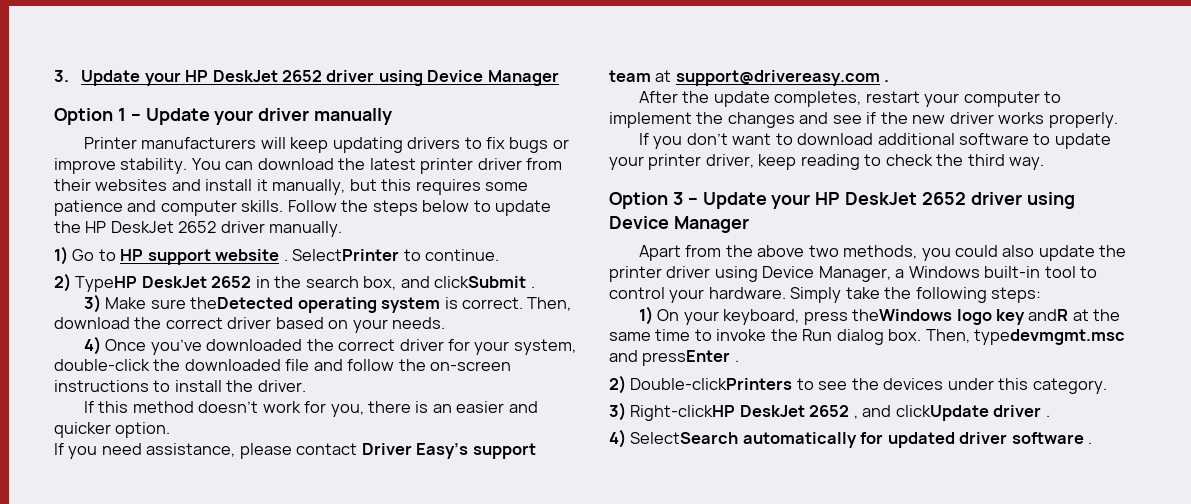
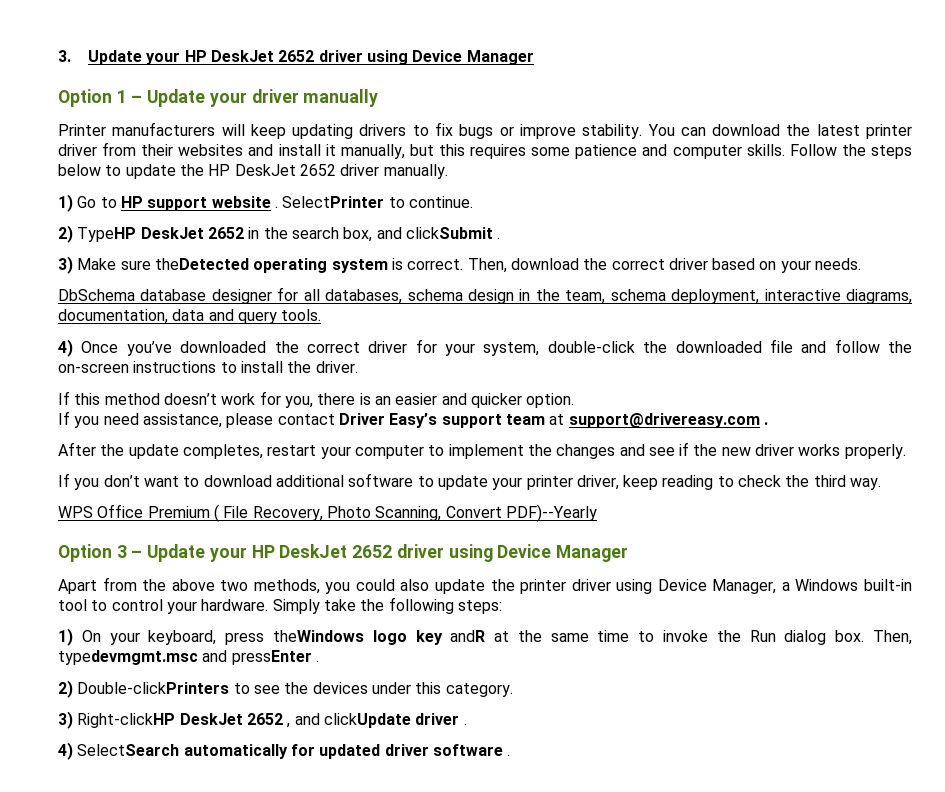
(446, 323) none -> [58,287,913,304] [58,309,322,324] // DbSchema database designer for all databases, schema design in the team, schema deployment, interactive diagrams, documentation, data and query tools.
(1045, 163) none -> [58,504,597,522] // WPS Office Premium ( File Recovery, Photo Scanning, Convert PDF)--Yearly

